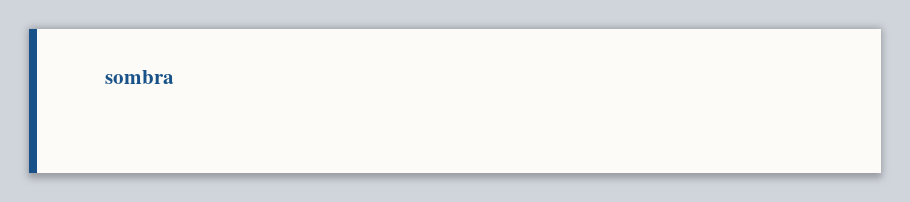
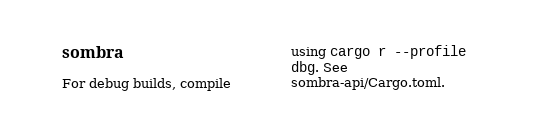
(174, 77) none -> [62,78,231,91] [291,45,466,59] [291,61,348,75] [291,77,445,90] // For debug builds, compile using cargo r --profile dbg. See sombra-api/Cargo.toml.

